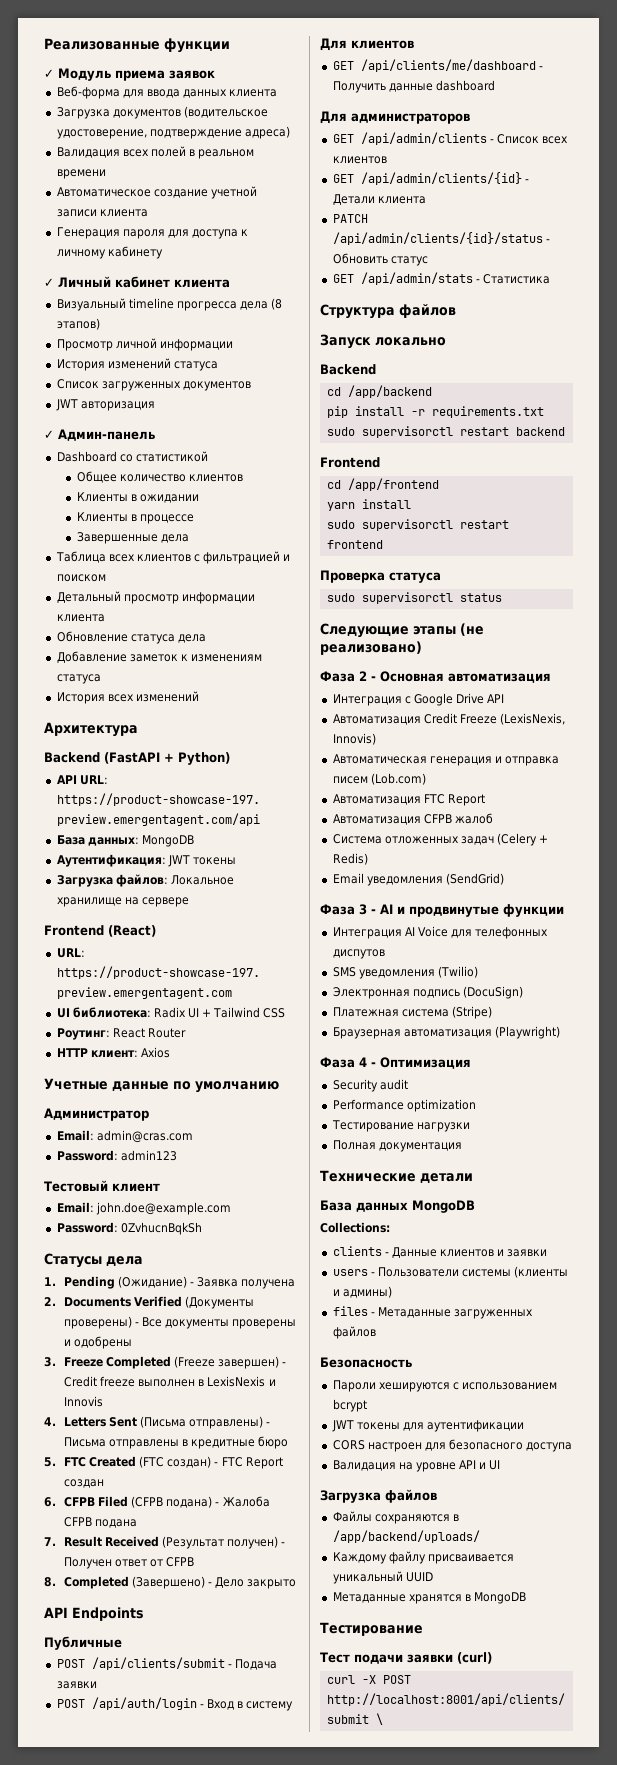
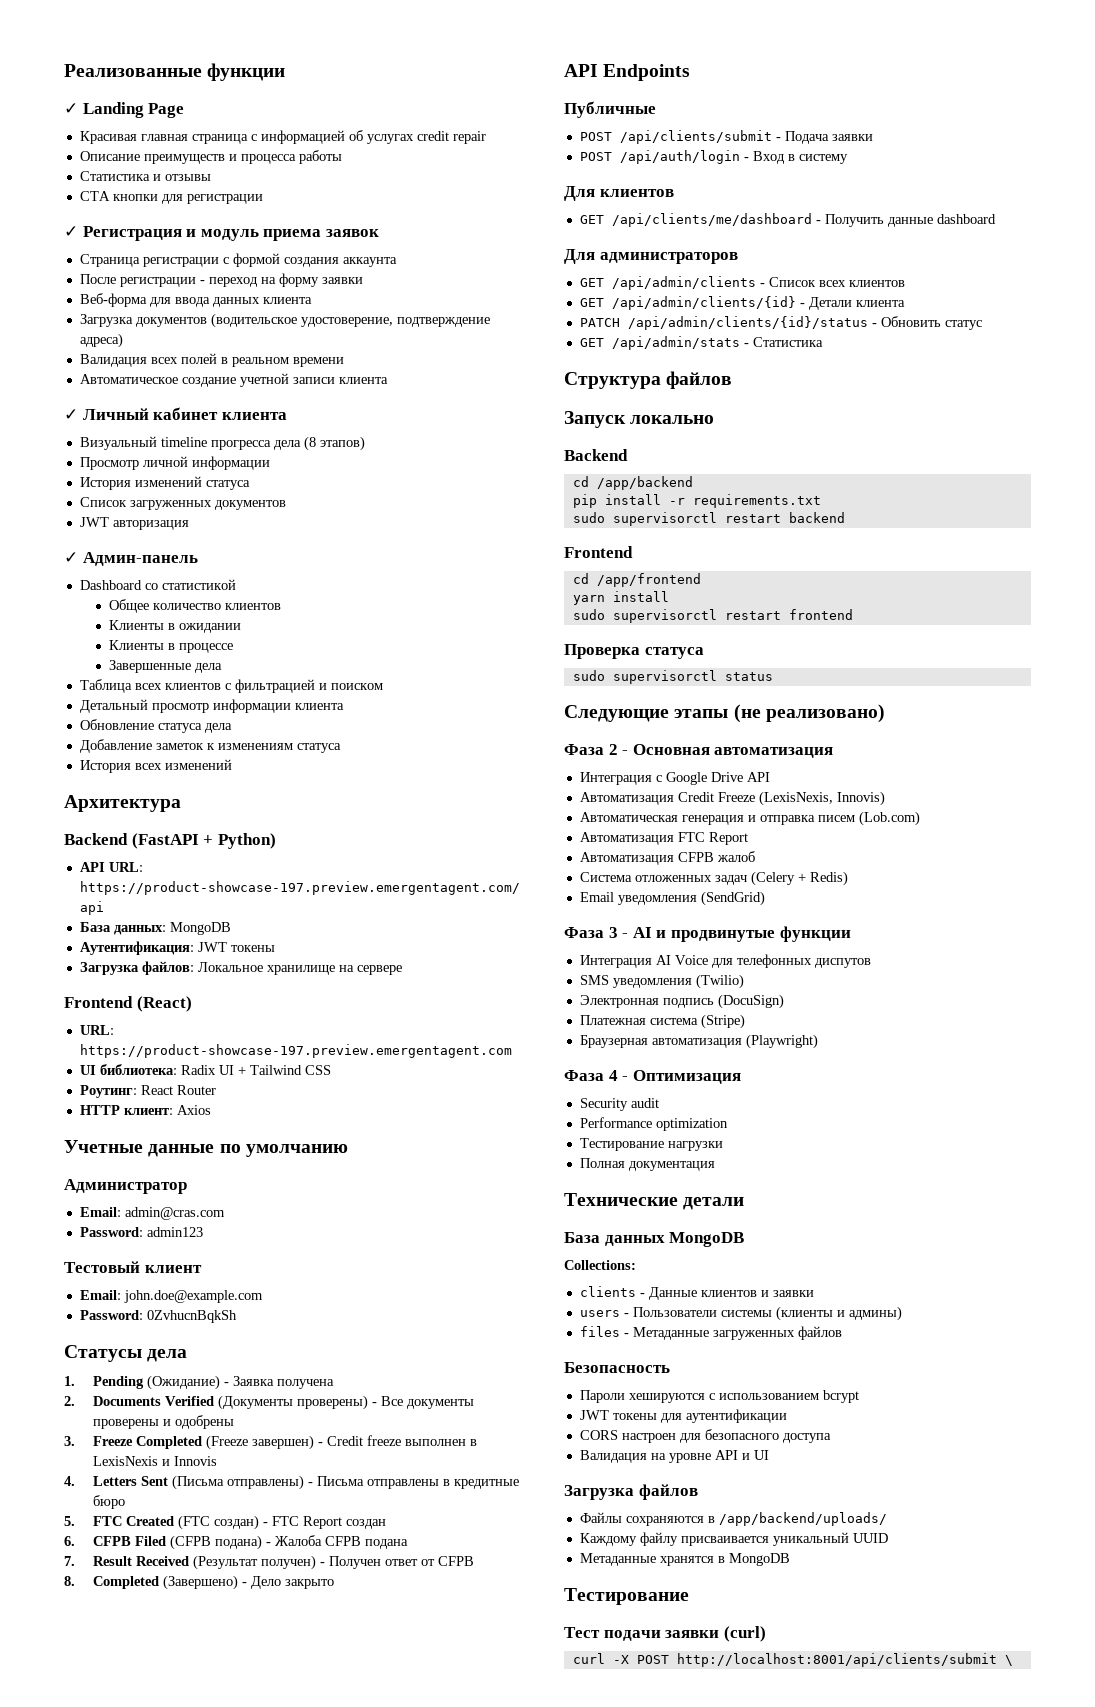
[58,68,215,81] Модуль приема заявок -> [82,102,185,118] [79,130,486,144] [79,150,342,164] [79,171,211,181] [79,191,263,204] [64,226,379,241] [79,253,397,267] [79,273,363,287] Landing Page // Красивая главная страница с информацией об услугах credit repair // Описание преимуществ и процесса работы // Статистика и отзывы // CTA кнопки для регистрации // ✓ Регистрация и модуль приема заявок // Страница регистрации с формой создания аккаунта // После регистрации - переход на форму заявки
[56,227,249,239] [56,246,163,259] // Генерация пароля для доступа к личному кабинету -> (388, 380) none

